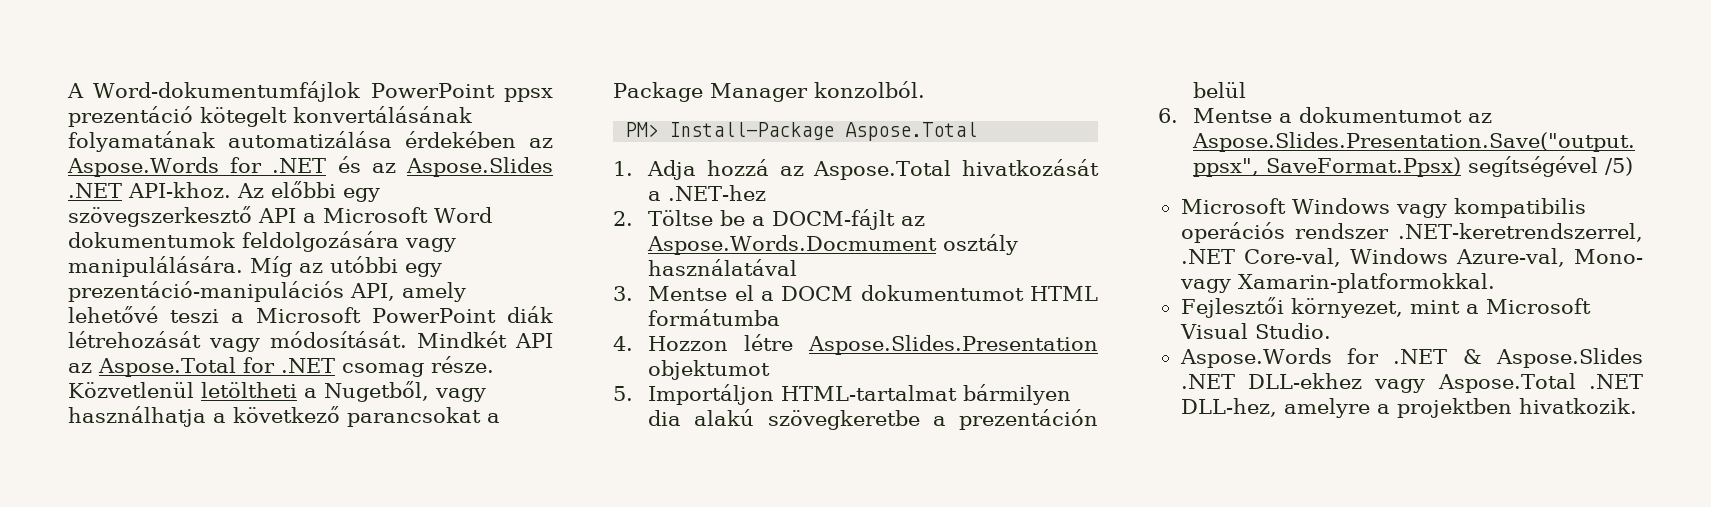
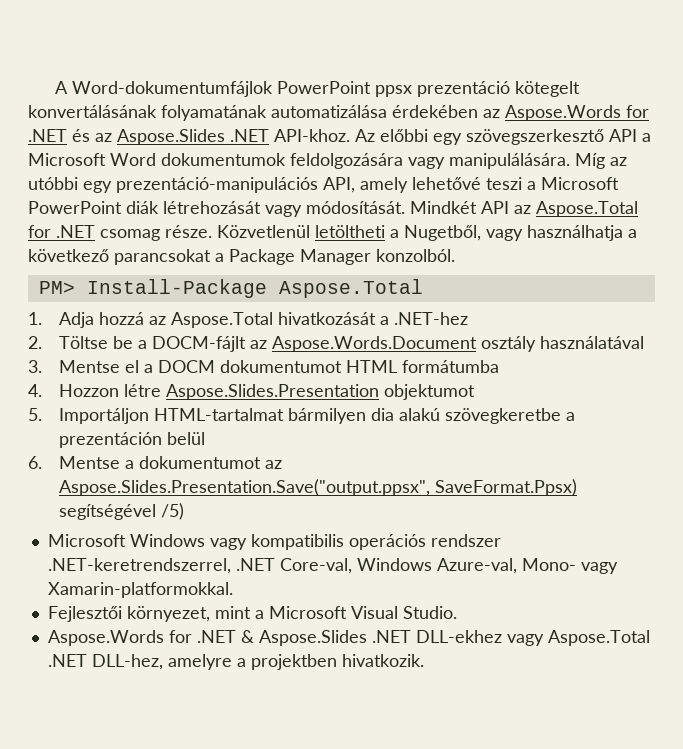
[647,235,938,255] Aspose.Words.Docmument -> [272,336,478,352] Aspose.Words.Document

